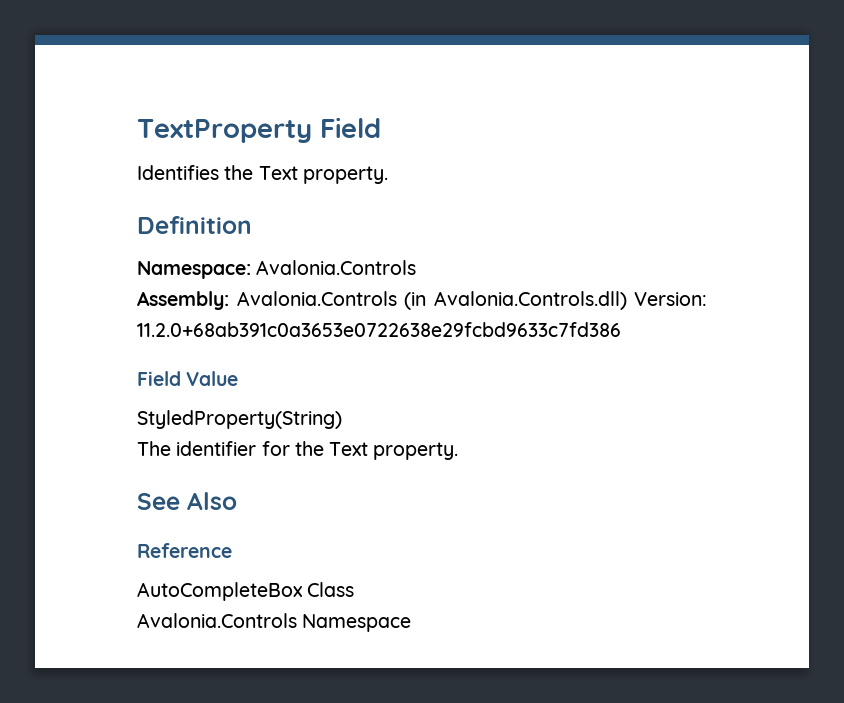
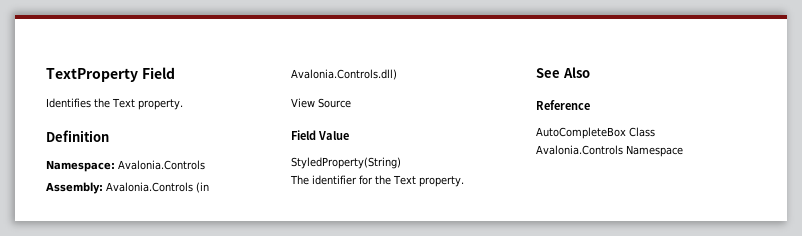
[634,292,707,306] [137,322,621,337] Version: 11.2.0+68ab391c0a3653e0722638e29fcbd9633c7fd386 -> [291,98,351,108] // View Source

